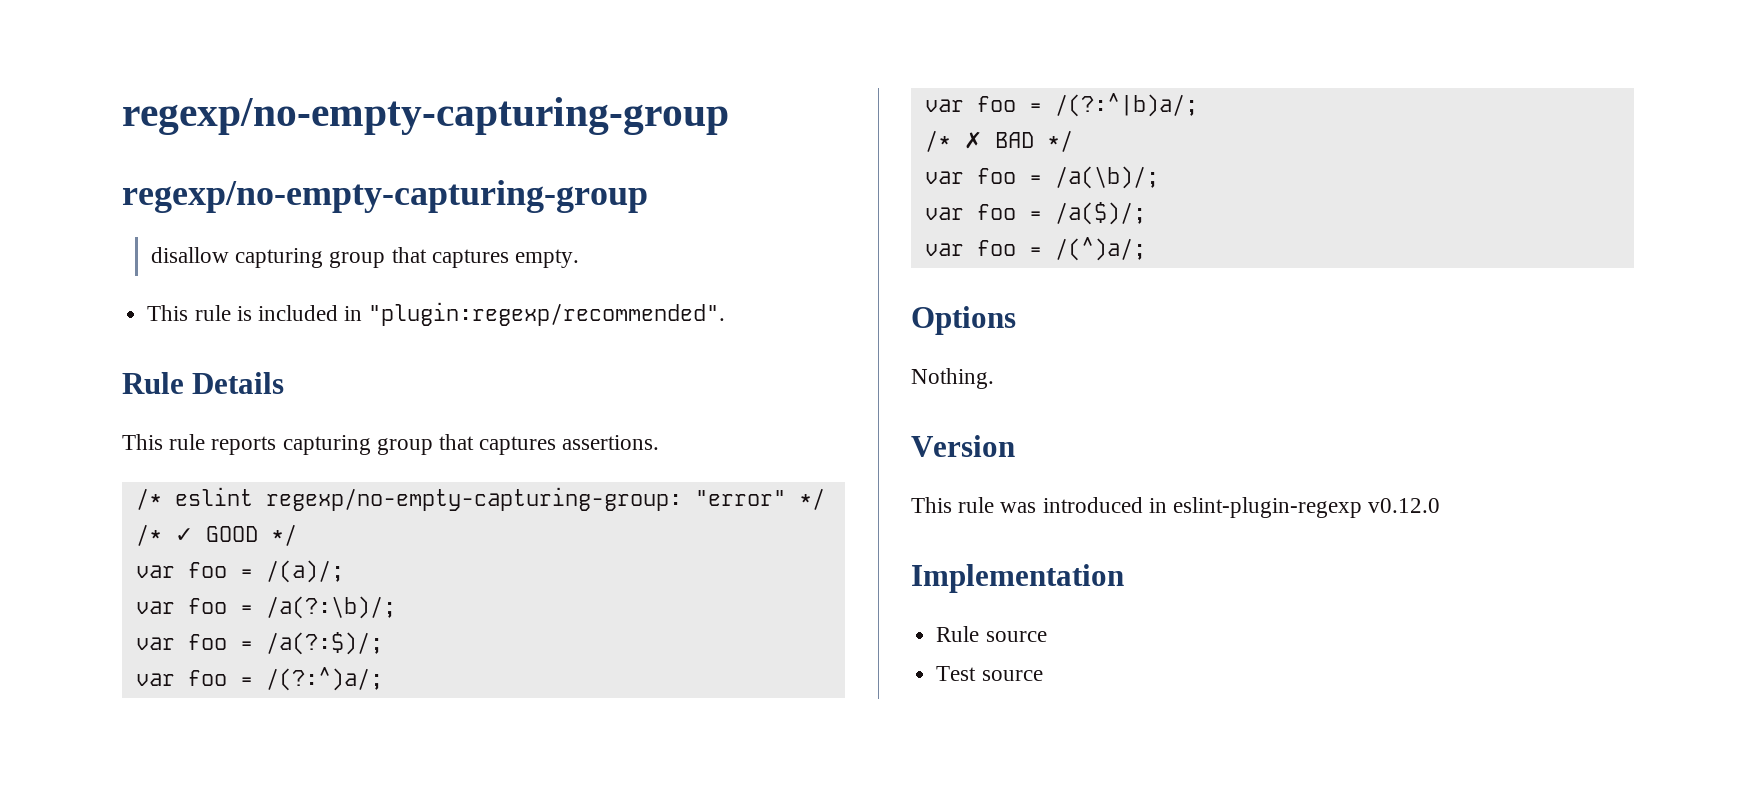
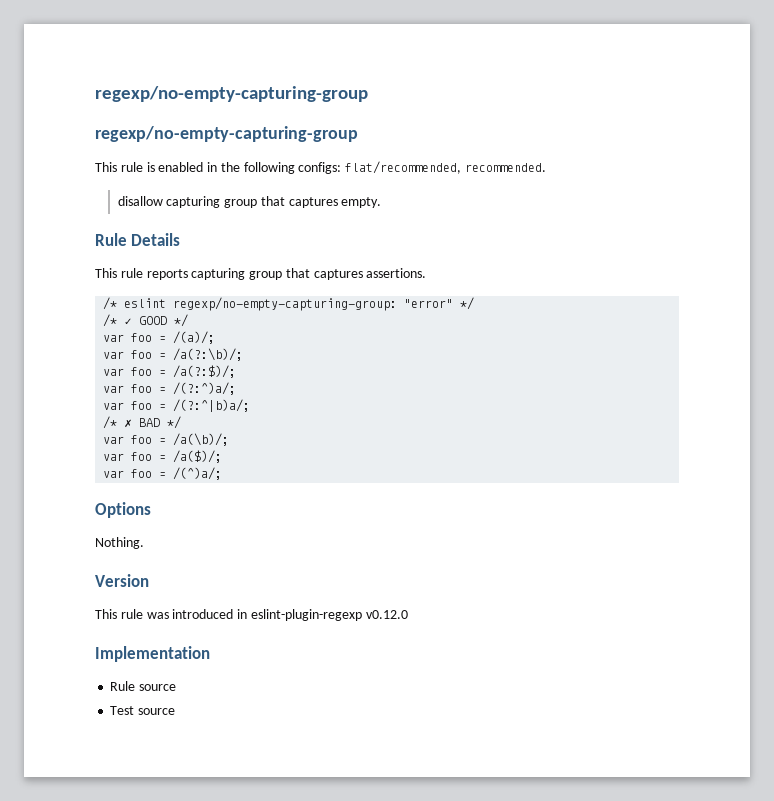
(648, 196) none -> [95,161,547,174] // This rule is enabled in the following configs: flat/recommended, recommended.
[147,302,726,326] // This rule is included in "plugin:regexp/recommended". -> (382, 202) none

